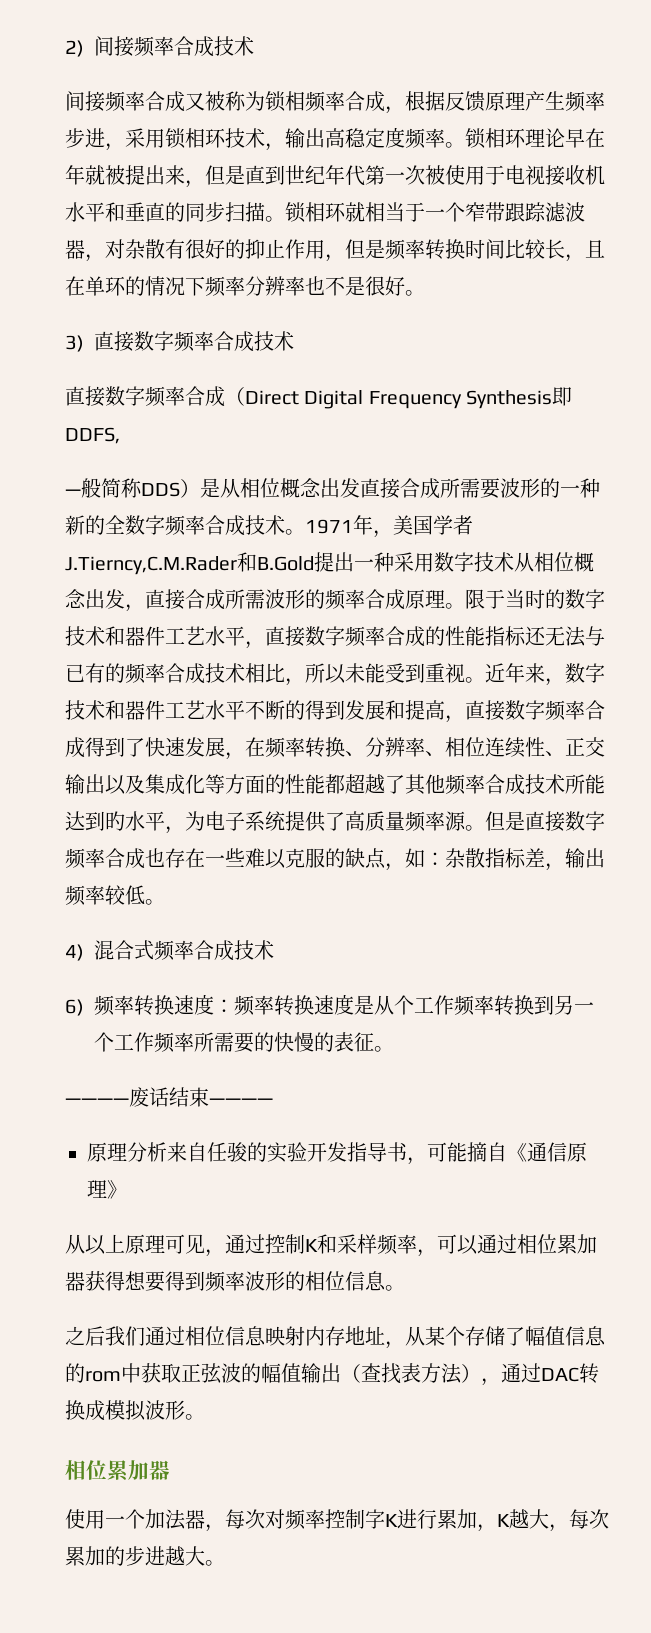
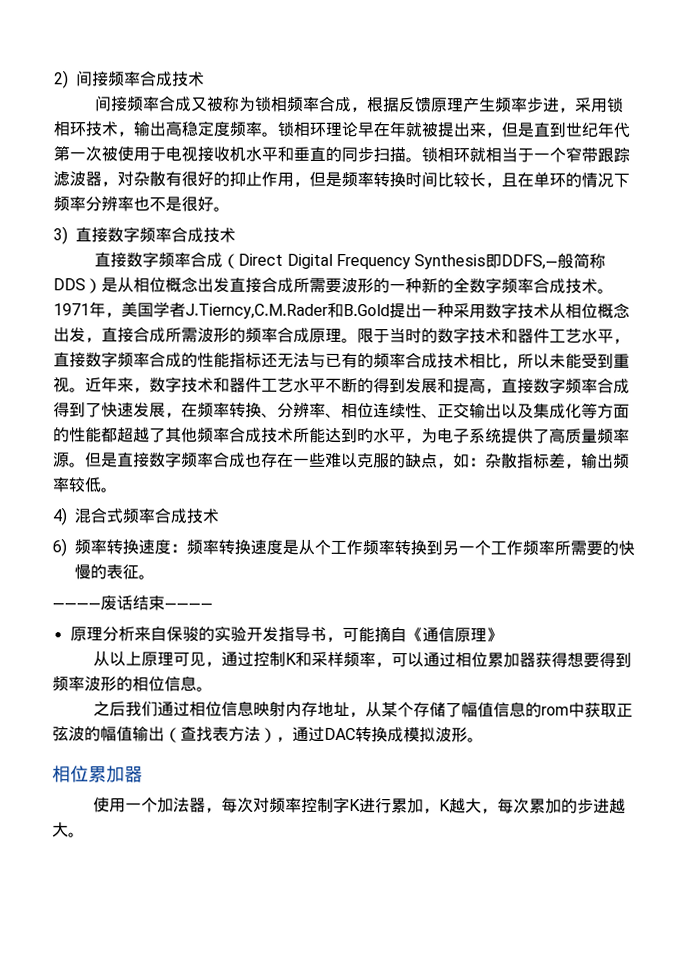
[65,427,120,444] [65,489,81,496] DDFS, // — -> [501,254,559,270] DDFS,—
[207,1142,227,1162] 任 -> [165,626,183,642] 保

